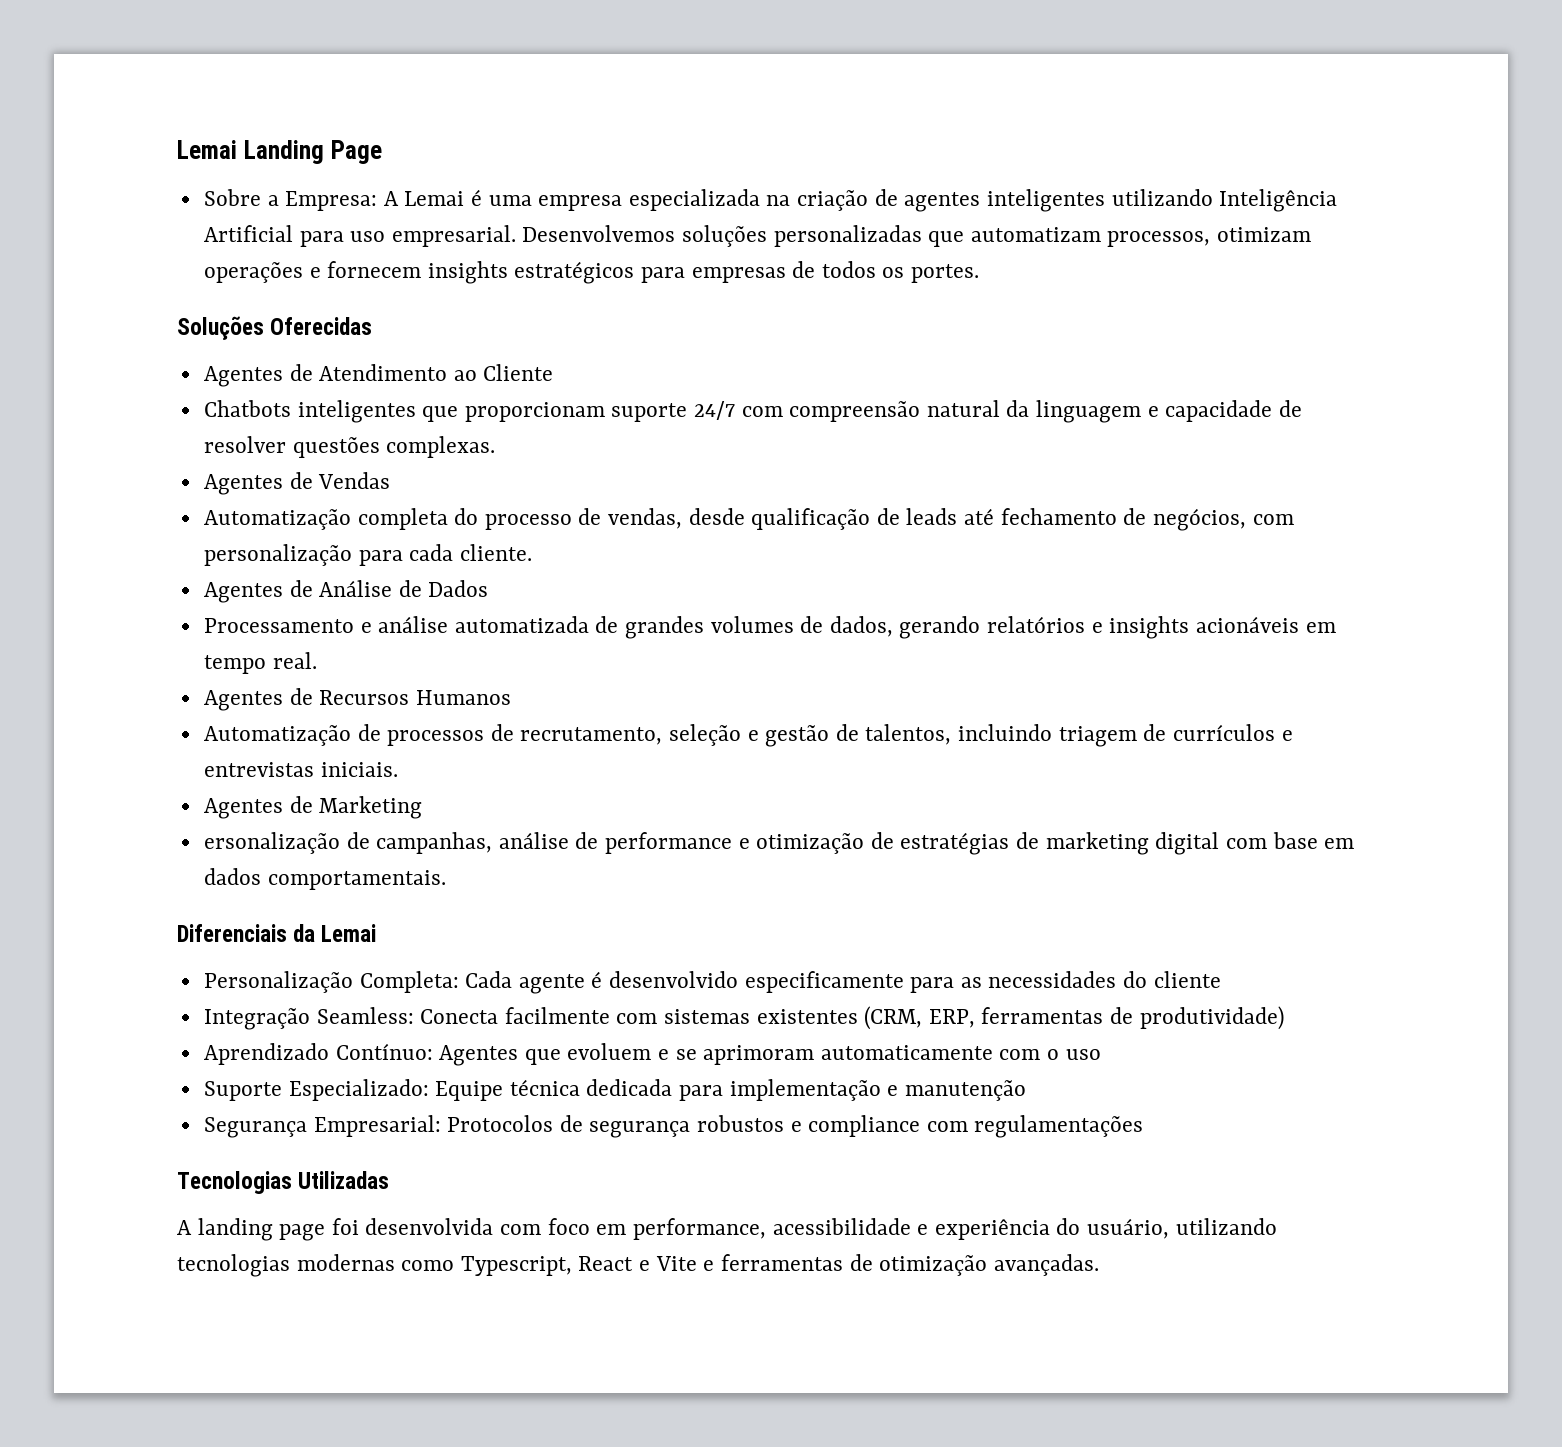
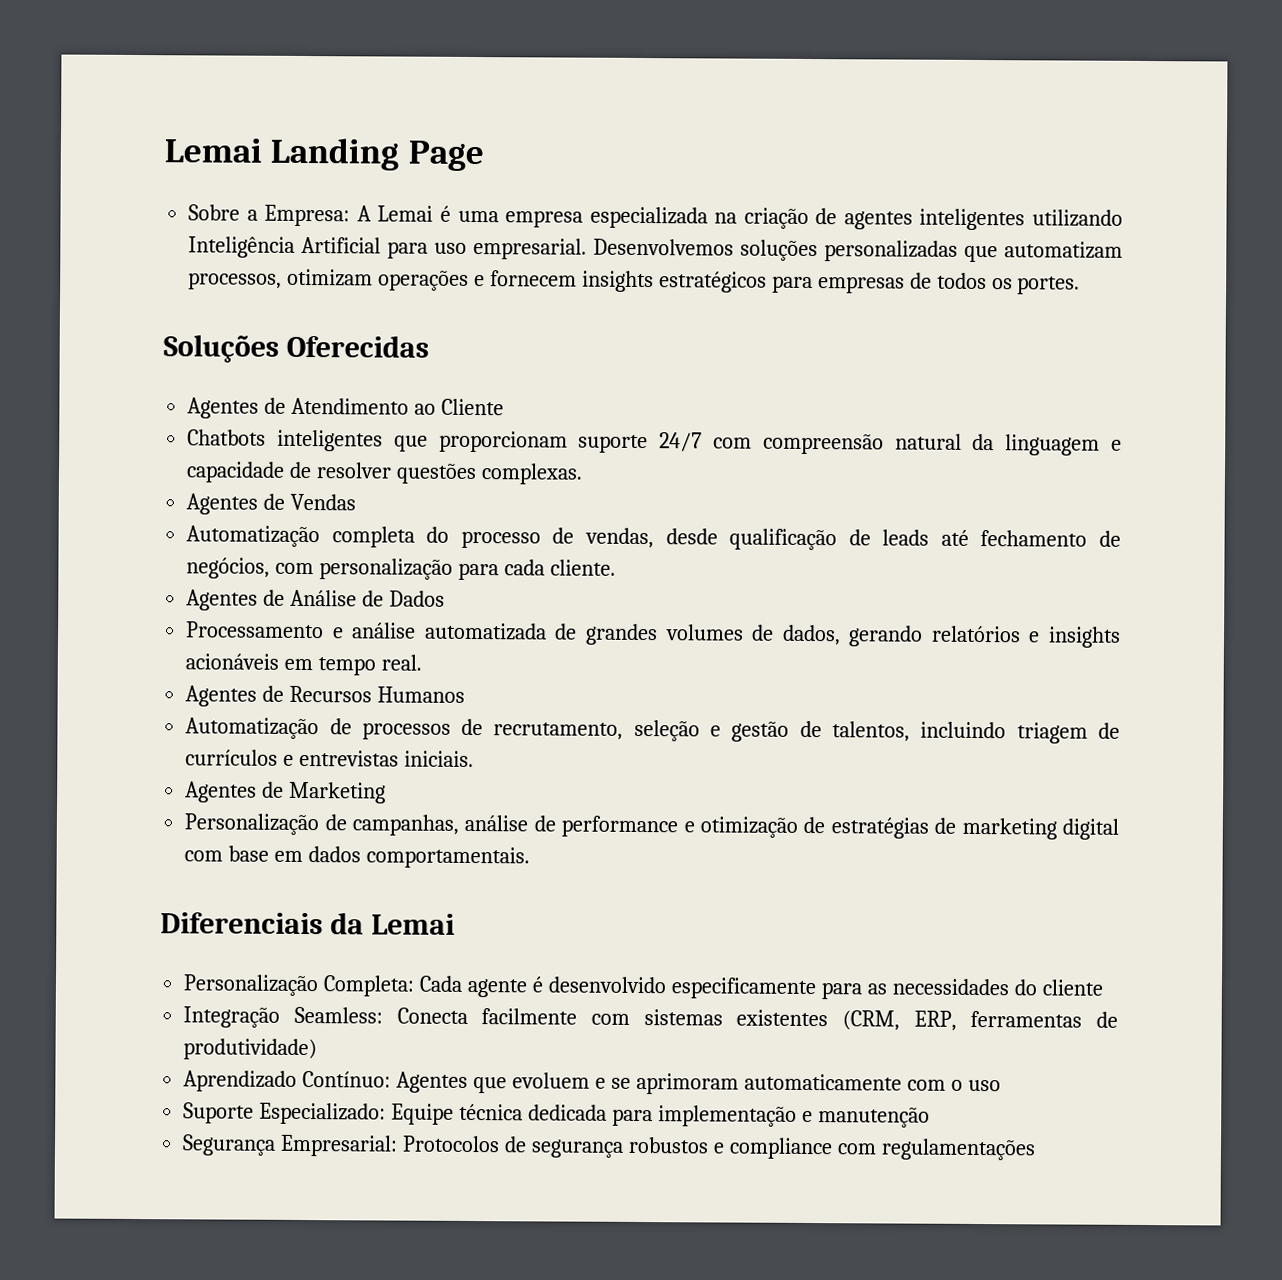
[203,832,340,854] ersonalização -> [184,813,320,836] Personalização
[177,1171,390,1194] [177,1218,1277,1241] [177,1254,1099,1277] // Tecnologias Utilizadas // A landing page foi desenvolvida com foco em performance, acessibilidade e experiência do usuário, utilizando tecnologias modernas como Typescript, React e Vite e ferramentas de otimização avançadas. -> (1036, 1149) none

